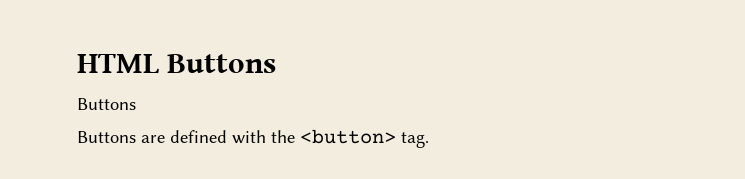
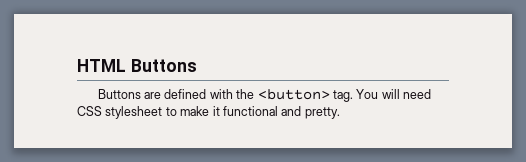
[77,131,136,143] // Buttons -> (141, 94) none
(429, 140) none -> [356,89,432,99] [77,106,340,119] You will need CSS stylesheet to make it functional and pretty.

